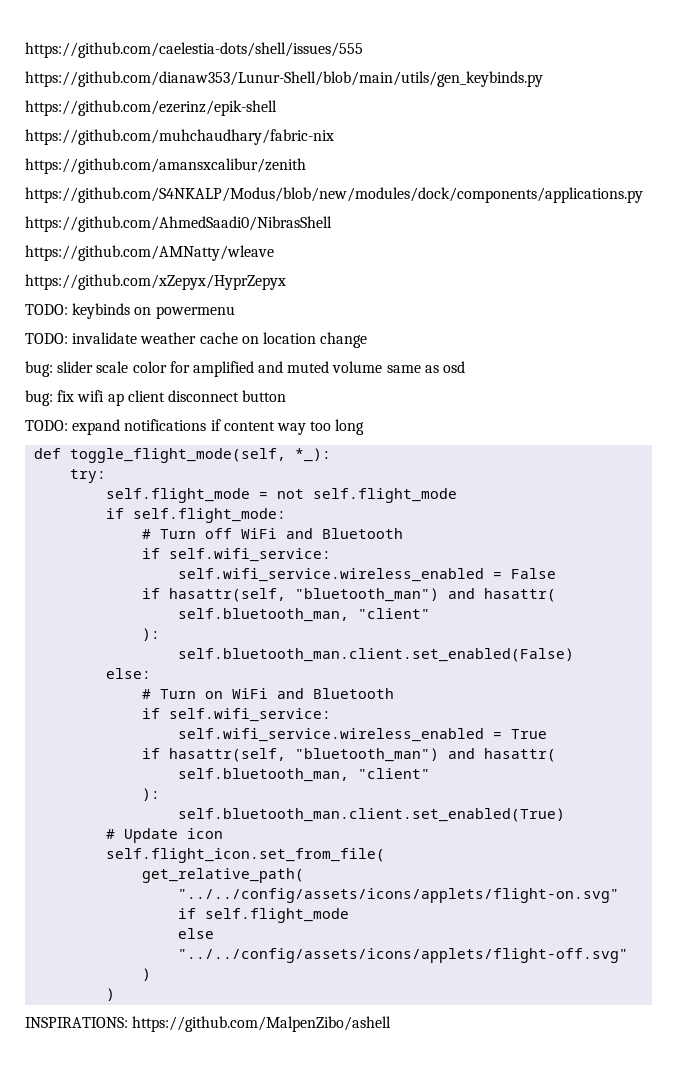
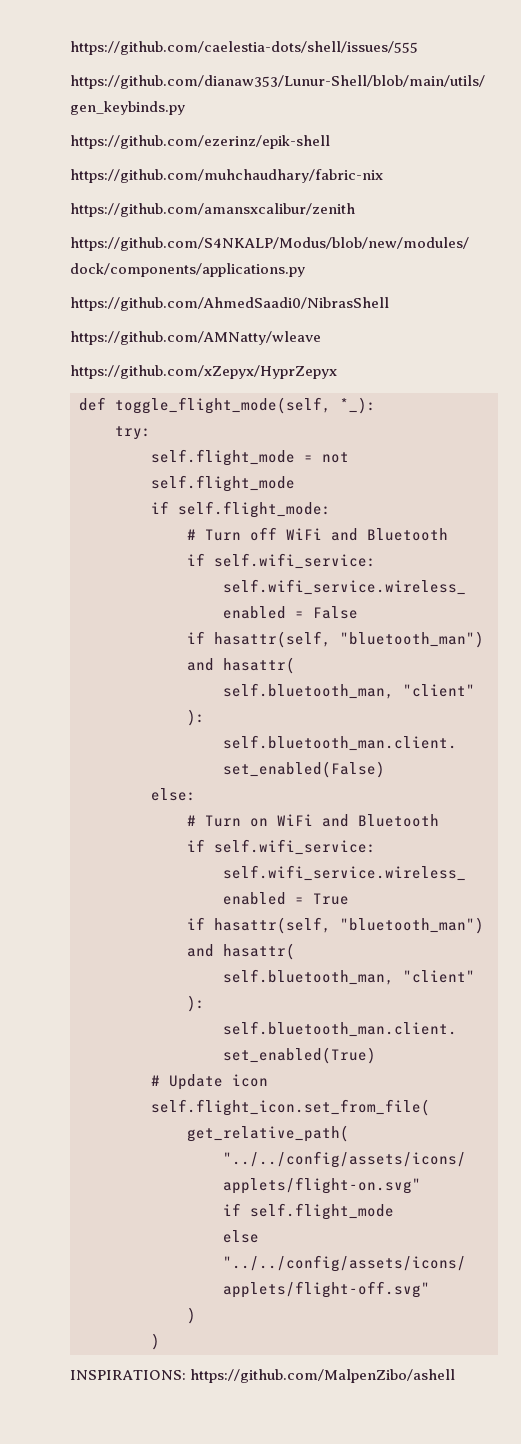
[25,303,235,319] [25,332,368,348] [25,361,466,377] [25,390,287,406] [25,419,365,435] // TODO: keybinds on powermenu // TODO: invalidate weather cache on location change // bug: slider scale color for amplified and muted volume same as osd // bug: fix wifi ap client disconnect button // TODO: expand notifications if content way too long -> (337, 372) none

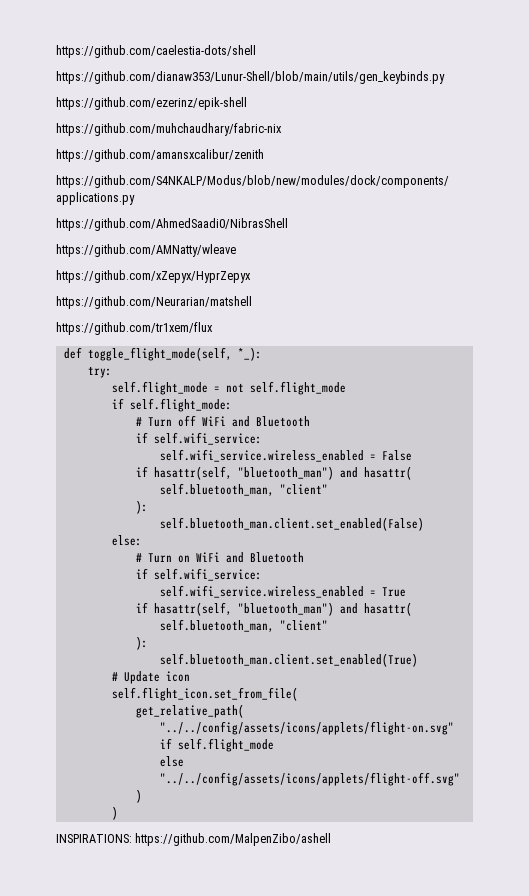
[70,41,418,55] https://github.com/caelestia-dots/shell/issues/555 -> [56,45,256,58] https://github.com/caelestia-dots/shell
(337, 372) none -> [56,296,252,309] [56,322,213,335] // https://github.com/Neurarian/matshell // https://github.com/tr1xem/flux

